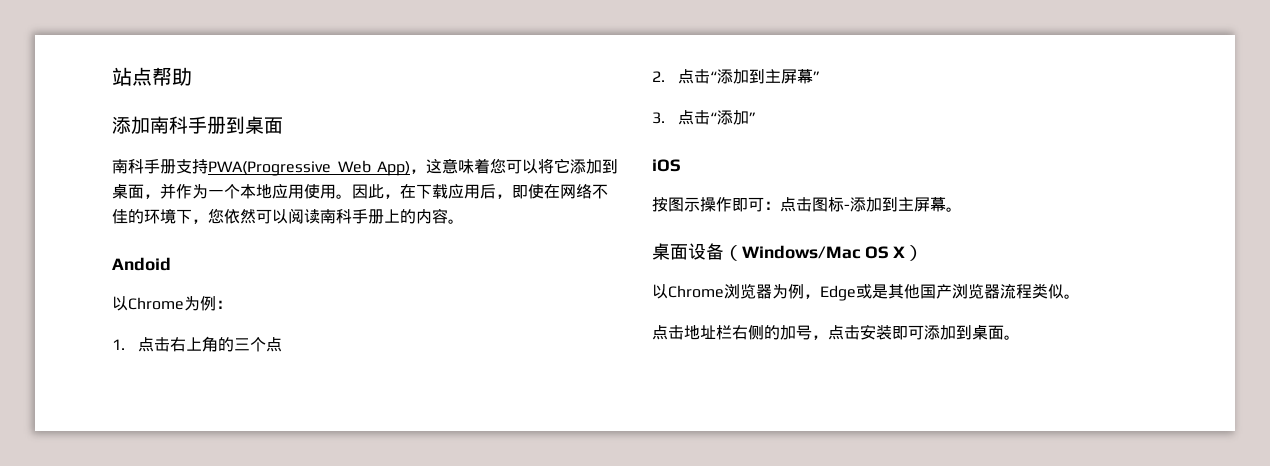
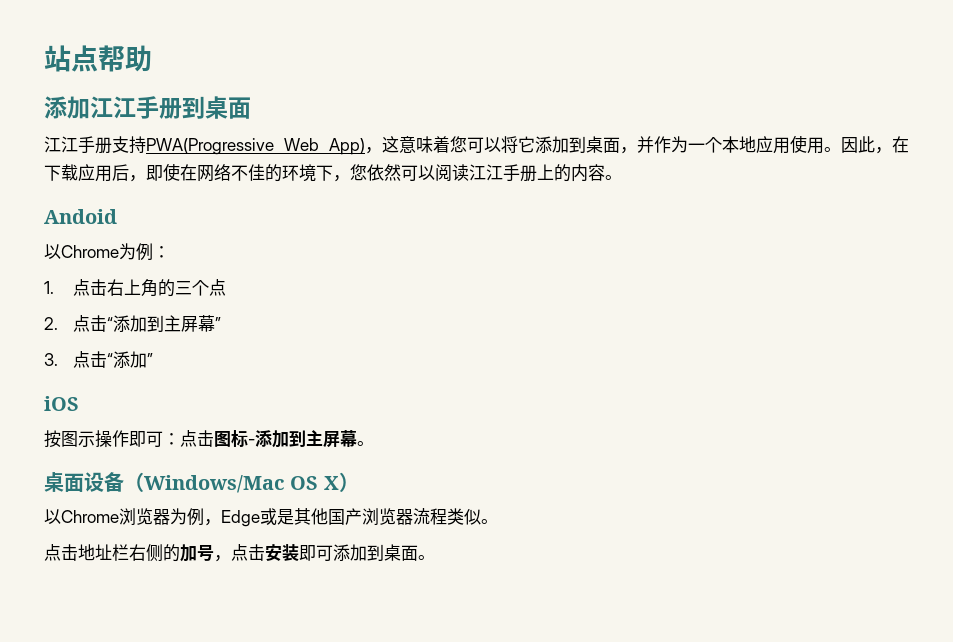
[150,116,188,134] 南科 -> [90,96,136,119] 江江
[112,159,144,174] 南科 -> [44,136,78,153] 江江
[320,209,352,224] 南科 -> [469,164,503,181] 江江

